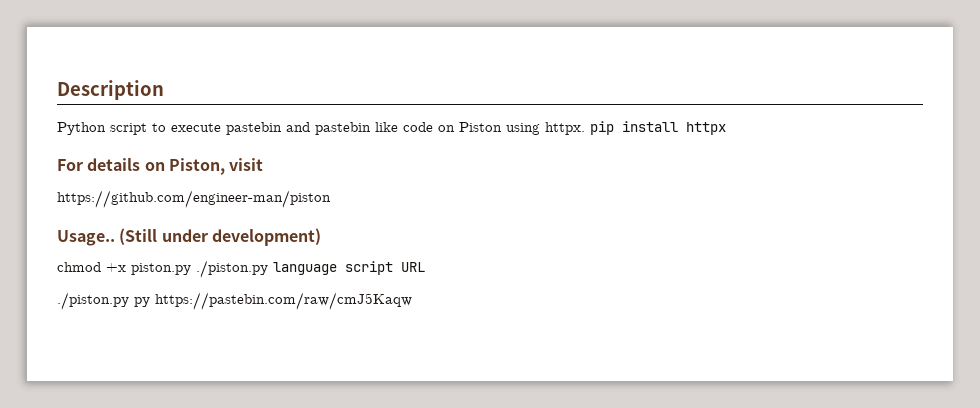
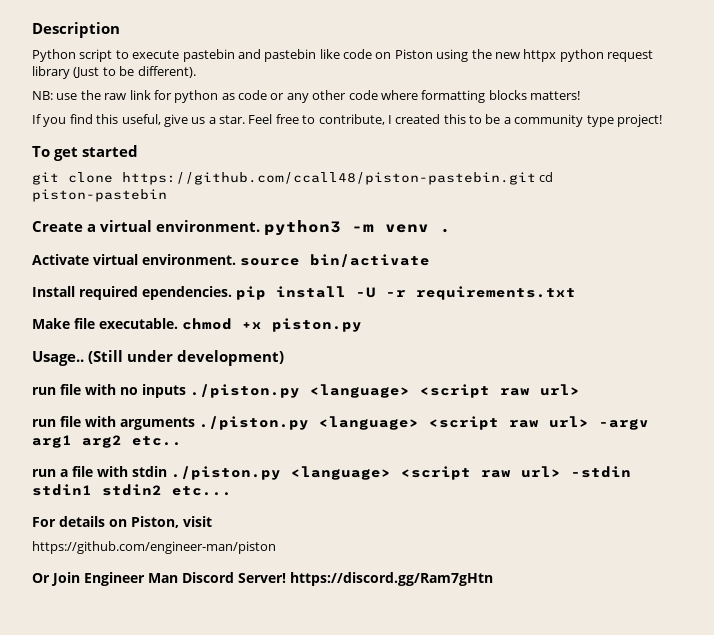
[545,121,726,135] httpx. pip install httpx -> [471,49,653,62] [32,66,196,79] [32,90,580,103] [32,114,662,127] [32,145,138,161] [32,172,554,185] [32,189,167,202] [32,220,451,236] [32,254,430,267] [32,286,576,300] [32,318,362,332] [32,350,284,366] [32,384,580,398] [32,416,649,430] [32,435,182,448] [32,466,631,480] [32,484,232,496] the new httpx python request library (Just to be different). // NB: use the raw link for python as code or any other code where formatting blocks matters! // If you find this useful, give us a star. Feel free to contribute, I created this to be a community type project! // To get started // git clone https://github.com/ccall48/piston-pastebin.git cd piston-pastebin // Create a virtual environment. python3 -m venv . // Activate virtual environment. source bin/activate // Install required ependencies. pip install -U -r requirements.txt // Make file executable. chmod +x piston.py // Usage.. (Still under development) // run file with no inputs ./piston.py <language> <script raw url> // run file with arguments ./piston.py <language> <script raw url> -argv arg1 arg2 etc.. // run a file with stdin ./piston.py <language> <script raw url> -stdin stdin1 stdin2 etc...
[57,228,321,246] [57,260,425,278] [57,292,412,310] Usage.. (Still under development) // chmod +x piston.py ./piston.py language script URL // ./piston.py py https://pastebin.com/raw/cmJ5Kaqw -> [32,572,493,586] Or Join Engineer Man Discord Server! https://discord.gg/Ram7gHtn

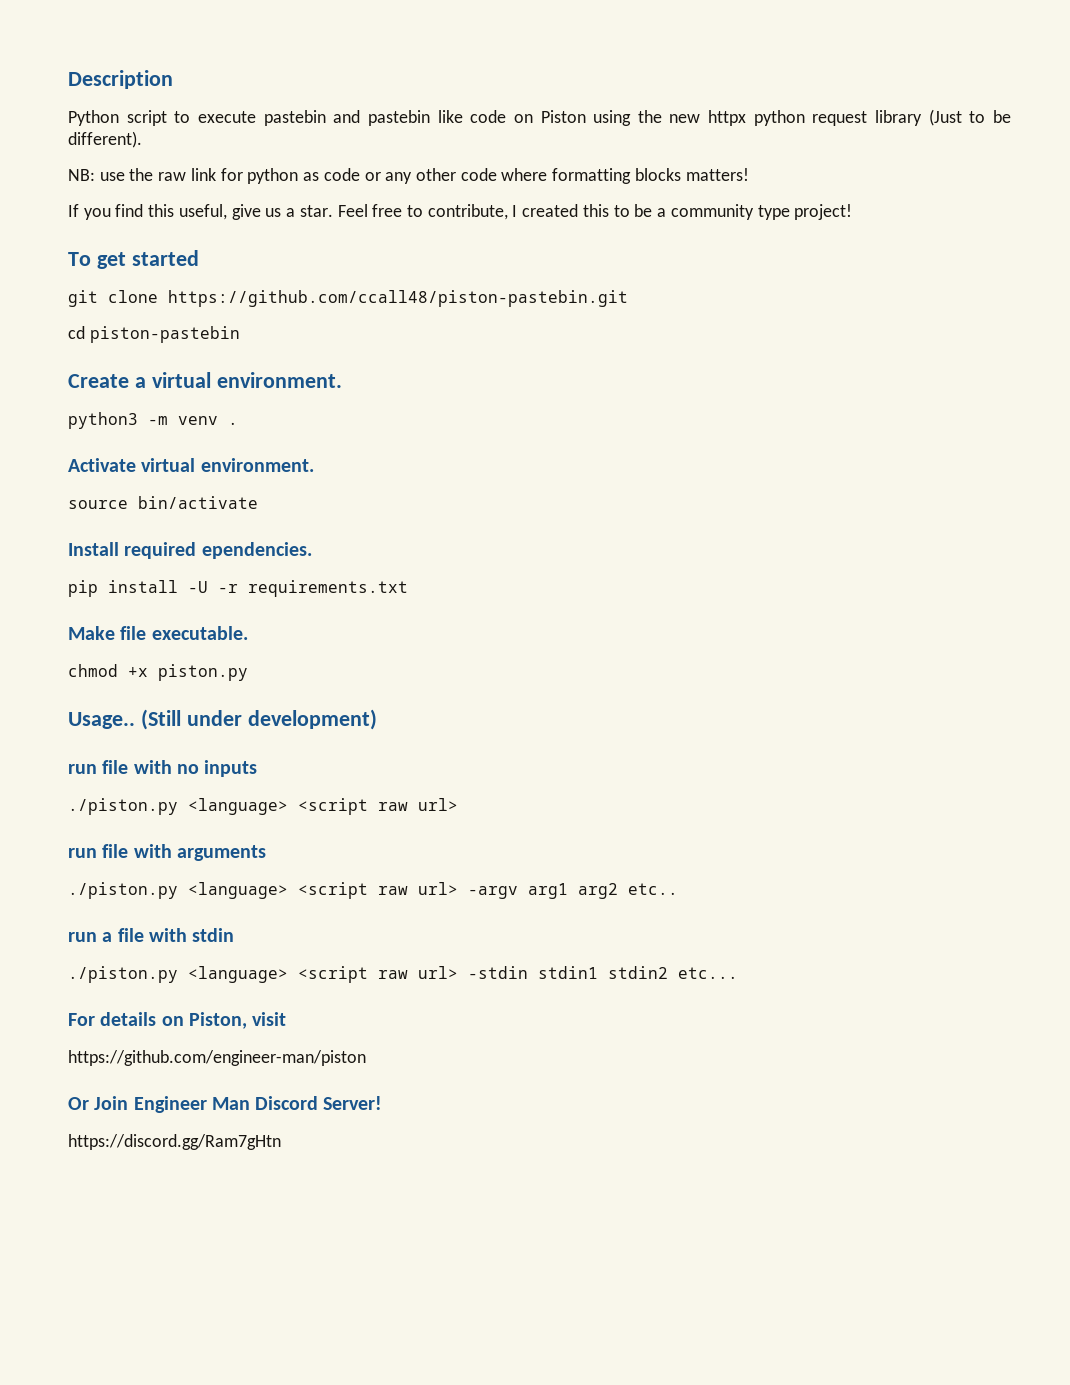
(536, 178) none -> (628, 298) //
(260, 226) none -> (342, 380) //
(236, 259) none -> (314, 465) //
(232, 293) none -> (312, 550) //
(178, 323) none -> (248, 633) //
(186, 391) none -> (258, 768) //
(195, 423) none -> (266, 853) //
(167, 471) none -> (235, 935) //
(286, 578) none -> (383, 1103) //

